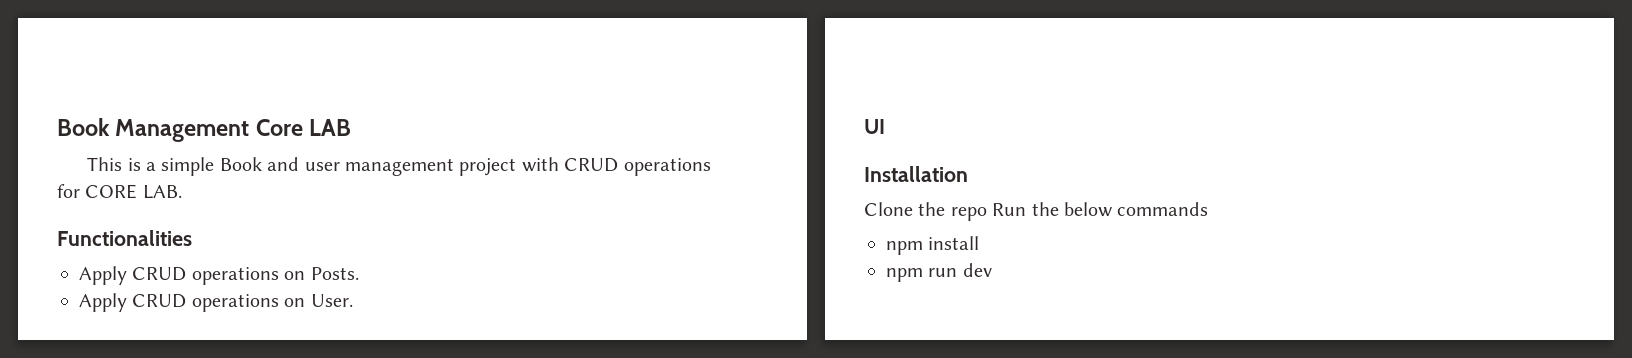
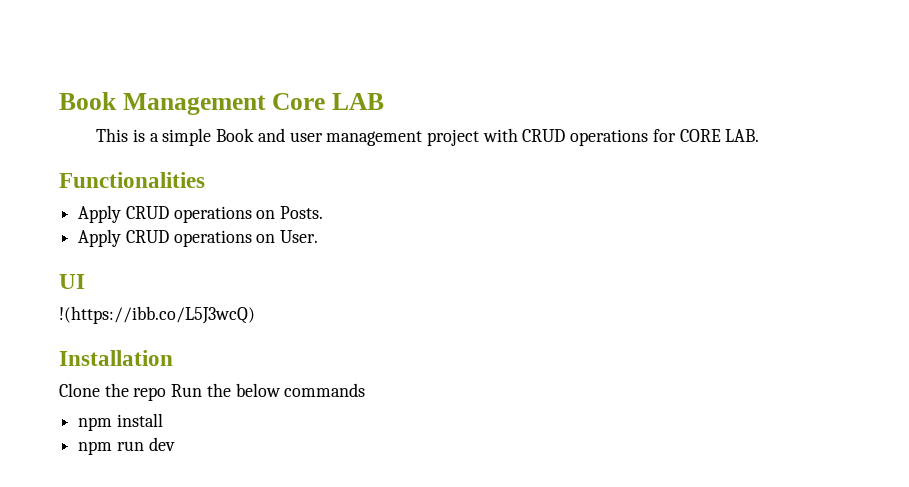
(885, 126) none -> [59,306,255,324] // !(https://ibb.co/L5J3wcQ)

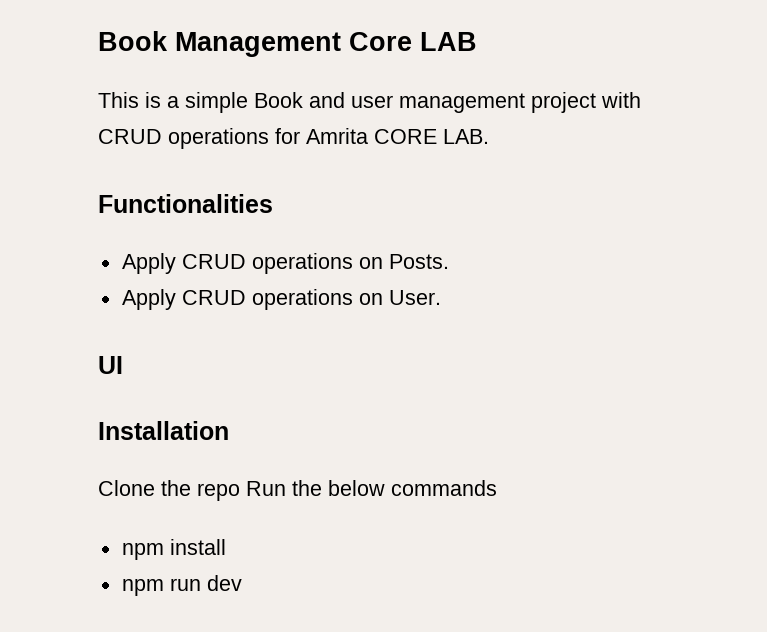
(676, 135) none -> [306,128,368,144] Amrita
[59,306,255,324] // !(https://ibb.co/L5J3wcQ) -> (123, 365) none

